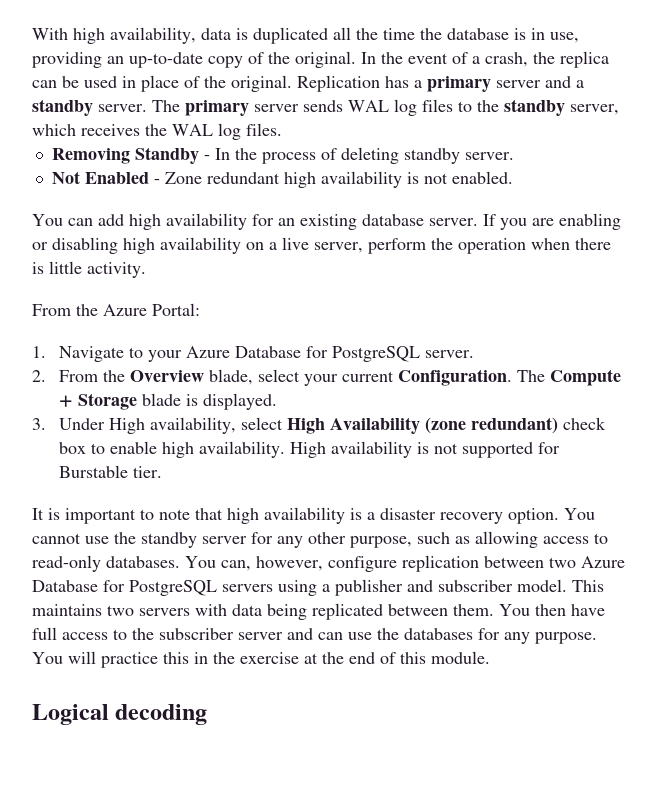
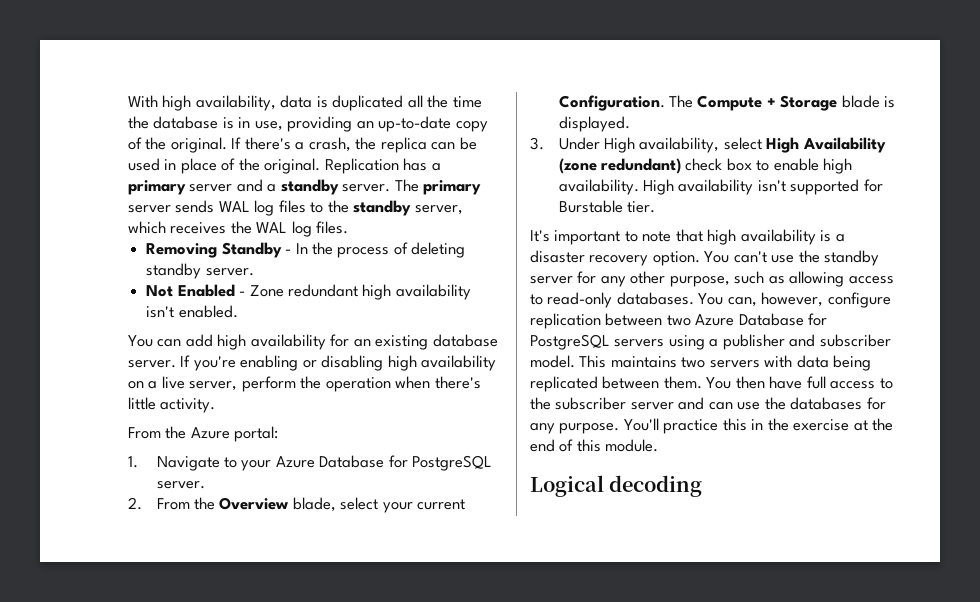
[361,52,468,64] In the event of -> [231,137,291,150] If there's
[406,172,448,184] is not -> [146,306,175,318] isn't
[500,218,554,230] you are -> [193,356,236,371] you're
[575,238,611,250] [32,262,44,274] there is -> [434,376,481,389] there's
[152,303,200,316] Portal: -> [234,426,279,442] portal:
[417,442,459,454] is not -> [757,180,786,192] isn't
[32,508,60,520] It is -> [530,230,550,242] It's
[32,533,81,544] cannot -> [733,251,767,263] can't
[32,651,96,664] You will -> [623,418,659,431] You'll

